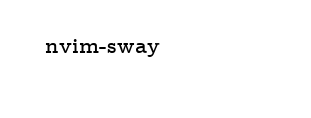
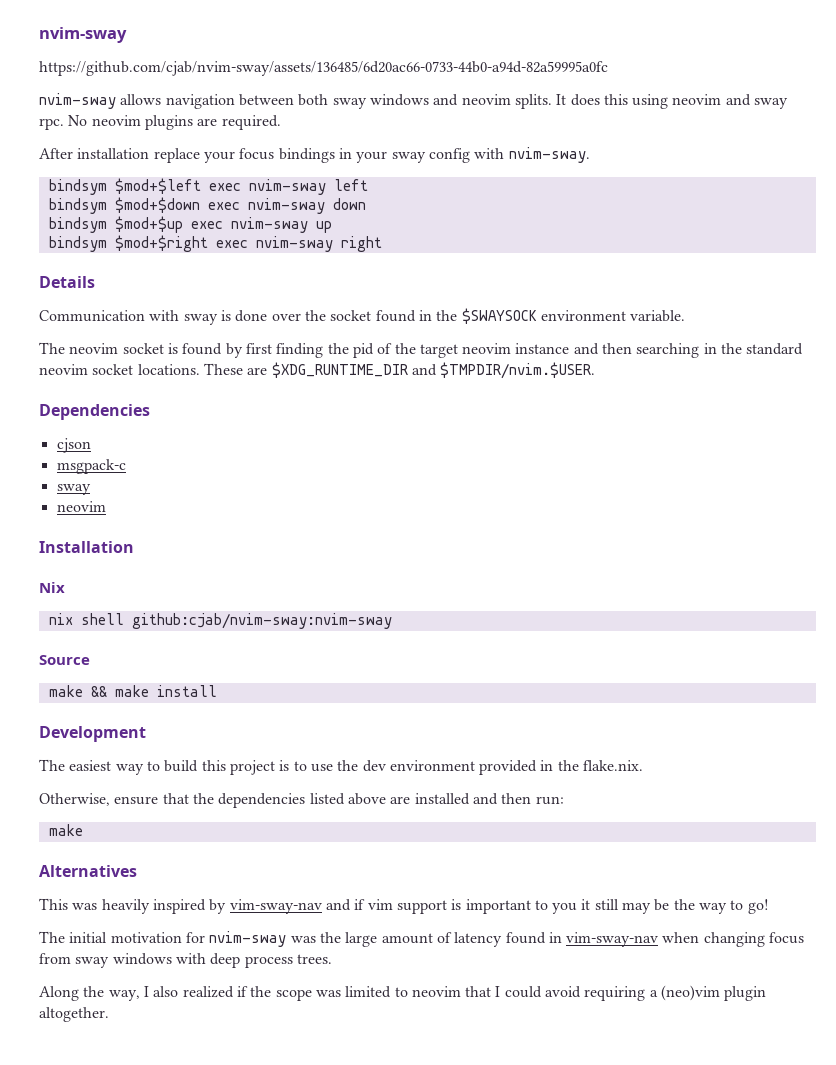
[45,39,160,57] nvim-sway -> [39,27,127,43] [39,61,608,76] [39,93,789,109] [39,115,281,130] [39,147,590,163] [48,178,368,195] [48,197,366,214] [48,216,332,233] [48,235,382,252] [39,276,95,288] [39,308,686,325] [39,342,804,358] [39,362,596,379] [39,404,150,420] [56,438,91,453] [56,459,126,474] [56,484,91,495] [56,501,106,512] [39,541,134,553] [39,582,65,593] [48,613,392,629] [39,655,90,665] [48,685,217,697] [39,726,146,742] [39,759,644,775] [39,793,564,808] [48,824,83,836] [39,865,137,877] [39,898,769,914] [39,931,805,947] [39,953,332,968] [39,985,767,1001] [39,1007,109,1022] nvim-sway // https://github.com/cjab/nvim-sway/assets/136485/6d20ac66-0733-44b0-a94d-82a59995a0fc // nvim-sway allows navigation between both sway windows and neovim splits. It does this using neovim and sway rpc. No neovim plugins are required. // After installation replace your focus bindings in your sway config with nvim-sway. // bindsym $mod+$left exec nvim-sway left // bindsym $mod+$down exec nvim-sway down // bindsym $mod+$up exec nvim-sway up // bindsym $mod+$right exec nvim-sway right // Details // Communication with sway is done over the socket found in the $SWAYSOCK environment variable. // The neovim socket is found by first finding the pid of the target neovim instance and then searching in the standard neovim socket locations. These are $XDG_RUNTIME_DIR and $TMPDIR/nvim.$USER. // Dependencies // cjson // msgpack-c // sway // neovim // Installation // Nix // nix shell github:cjab/nvim-sway:nvim-sway // Source // make && make install // Development // The easiest way to build this project is to use the dev environment provided in the flake.nix. // Otherwise, ensure that the dependencies listed above are installed and then run: // make // Alternatives // This was heavily inspired by vim-sway-nav and if vim support is important to you it still may be the way to go! // The initial motivation for nvim-sway was the large amount of latency found in vim-sway-nav when changing focus from sway windows with deep process trees. // Along the way, I also realized if the scope was limited to neovim that I could avoid requiring a (neo)vim plugin altogether.

